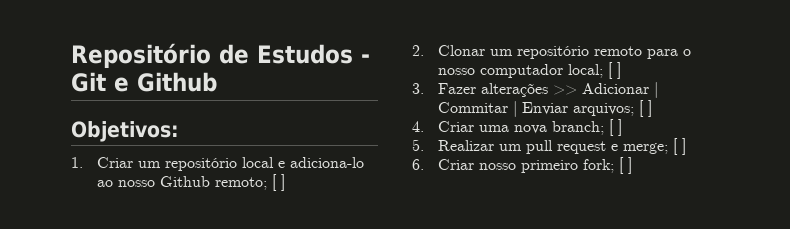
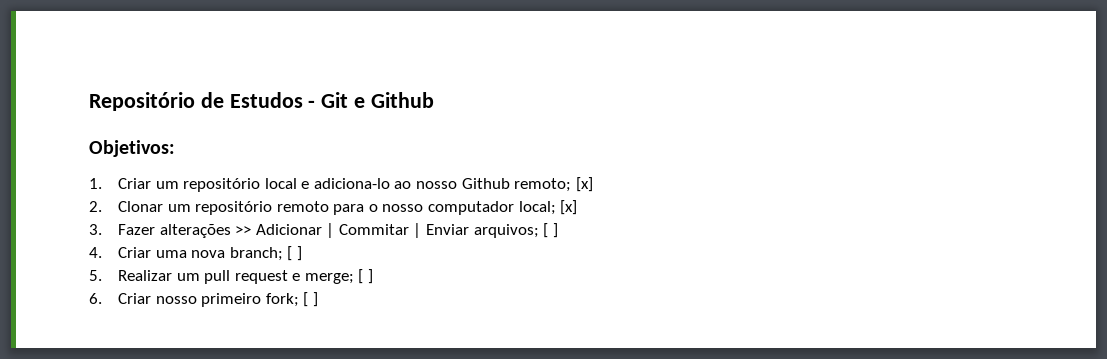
[272,174,286,191] [ ] -> [575,177,593,192] [x]
[608,62,622,79] [ ] -> [560,200,578,215] [x]

